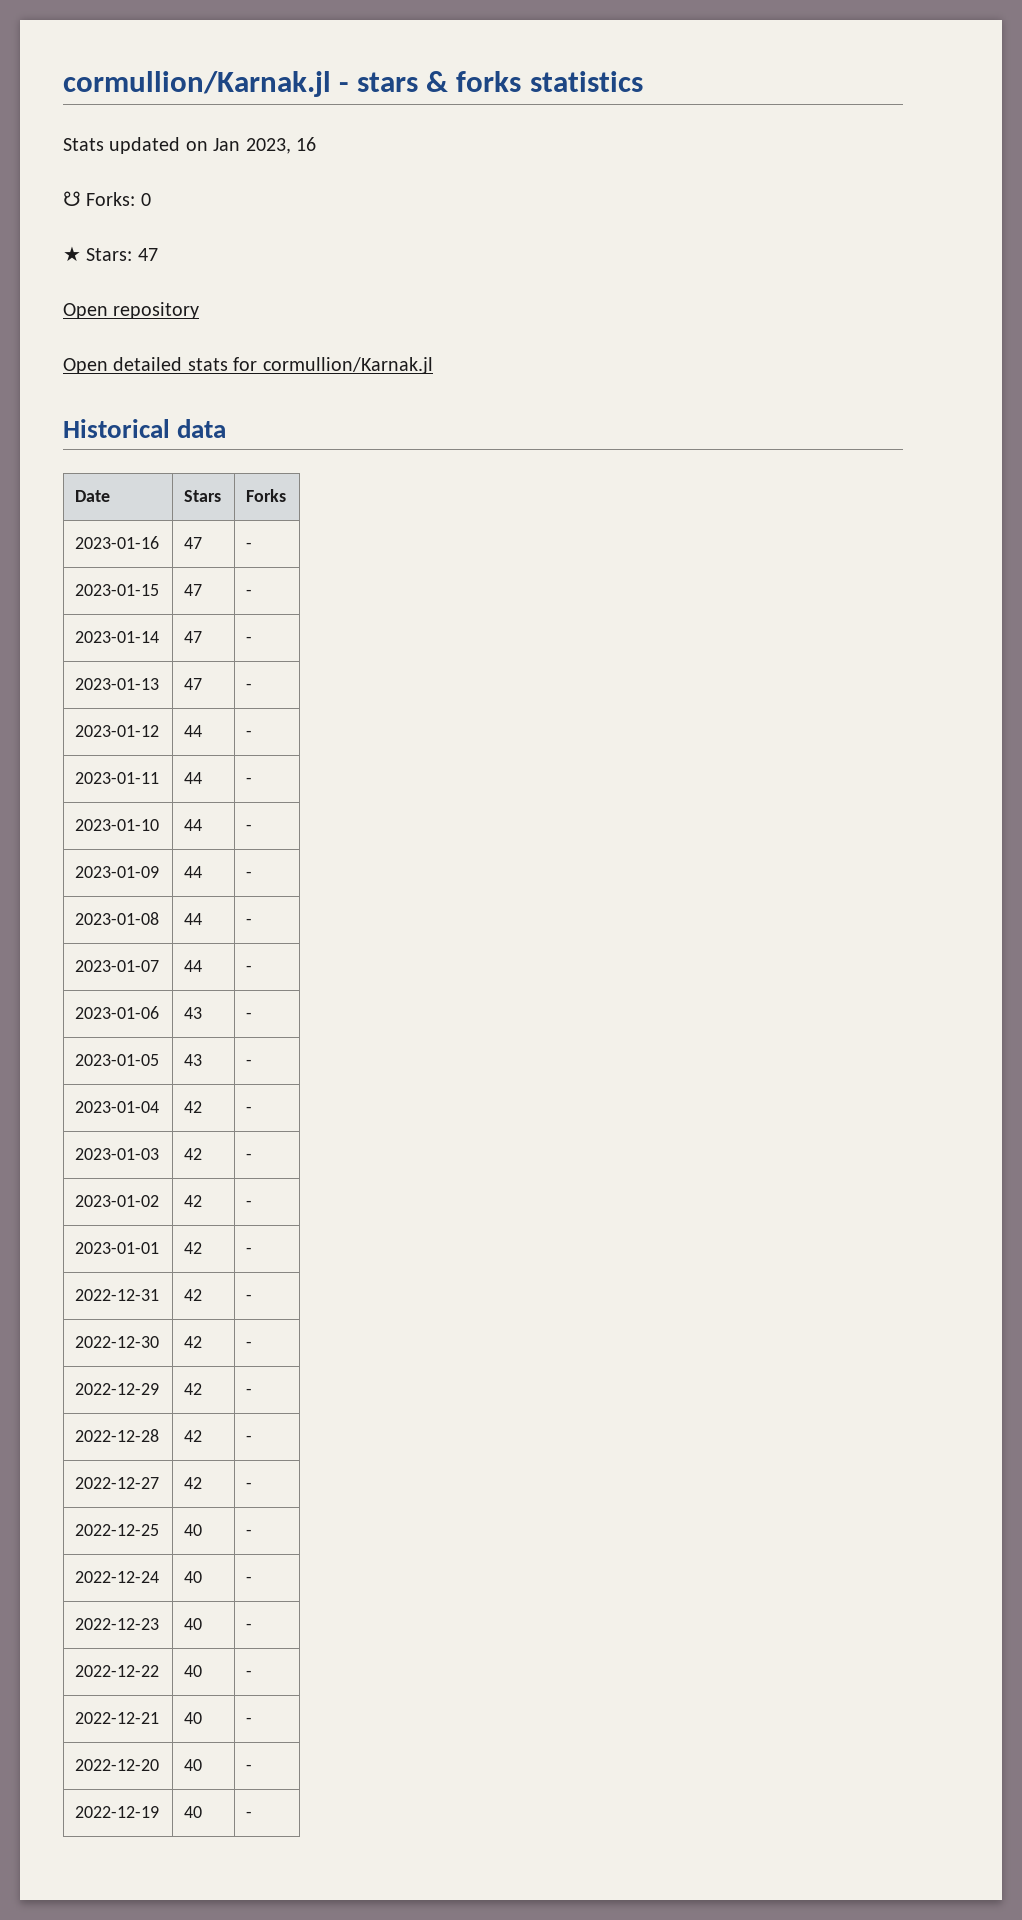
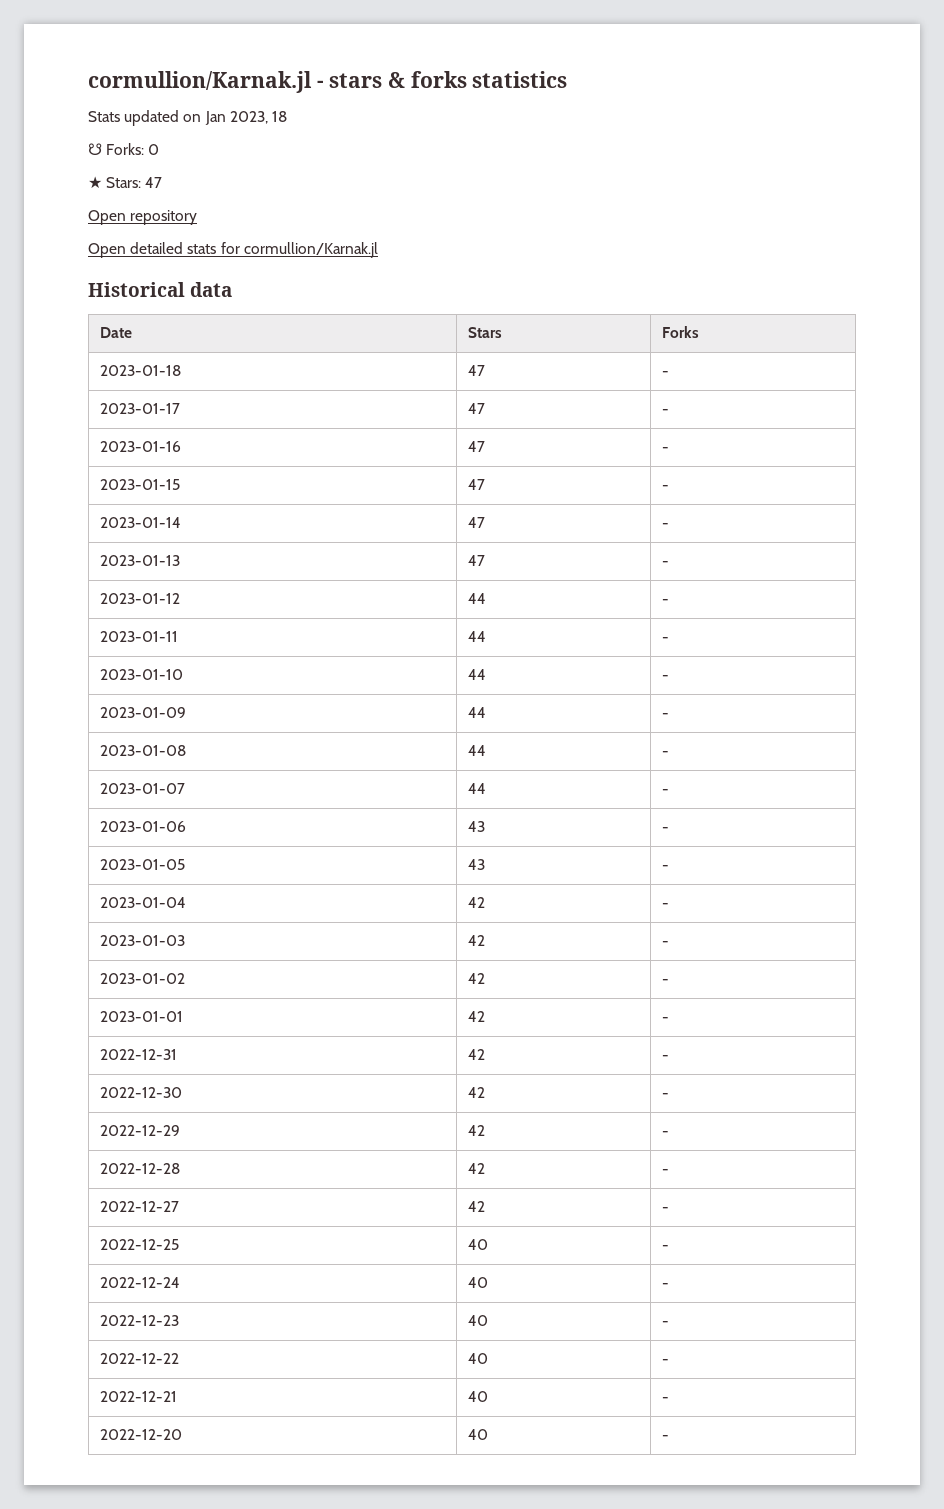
[296,137,316,151] 16 -> [271,111,287,122] 18
(287, 495) none -> [99,365,181,376] [467,365,485,376] [661,371,669,376] [99,403,180,414] [467,403,485,414] [661,409,669,414] // 2023-01-18 | 47 | - // 2023-01-17 | 47 | -
[75,1806,160,1818] [184,1806,203,1818] [246,1811,253,1818] // 2022-12-19 | 40 | - -> (669, 1437) none

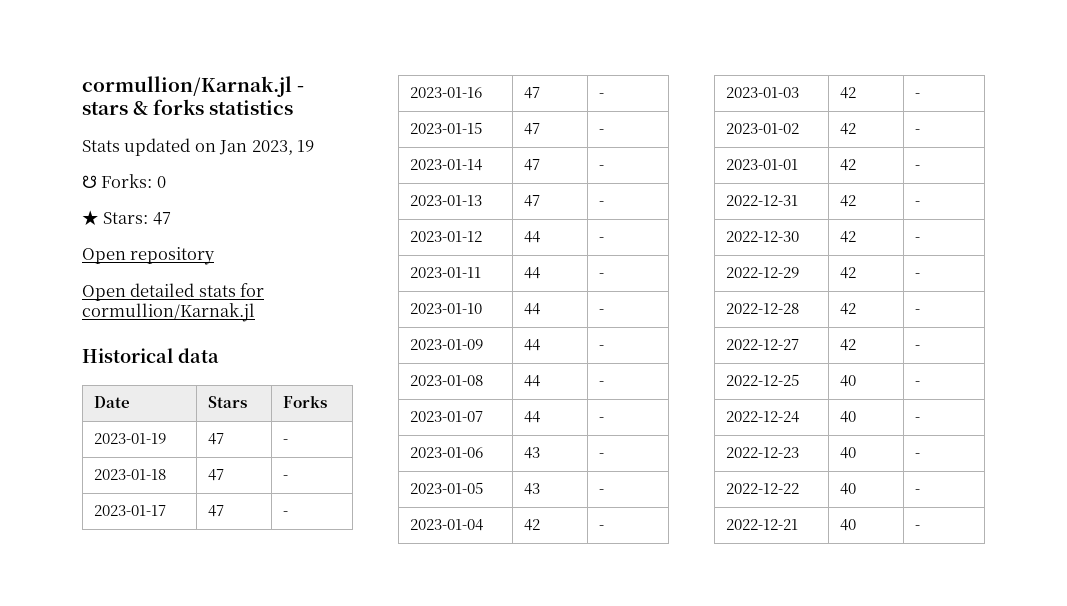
[271,111,287,122] 18 -> [297,140,315,152] 19
(699, 332) none -> [94,433,167,444] [208,433,225,445] [283,439,289,444] // 2023-01-19 | 47 | -
[99,1429,182,1440] [467,1429,488,1440] [661,1435,669,1440] // 2022-12-20 | 40 | - -> (921, 527) none

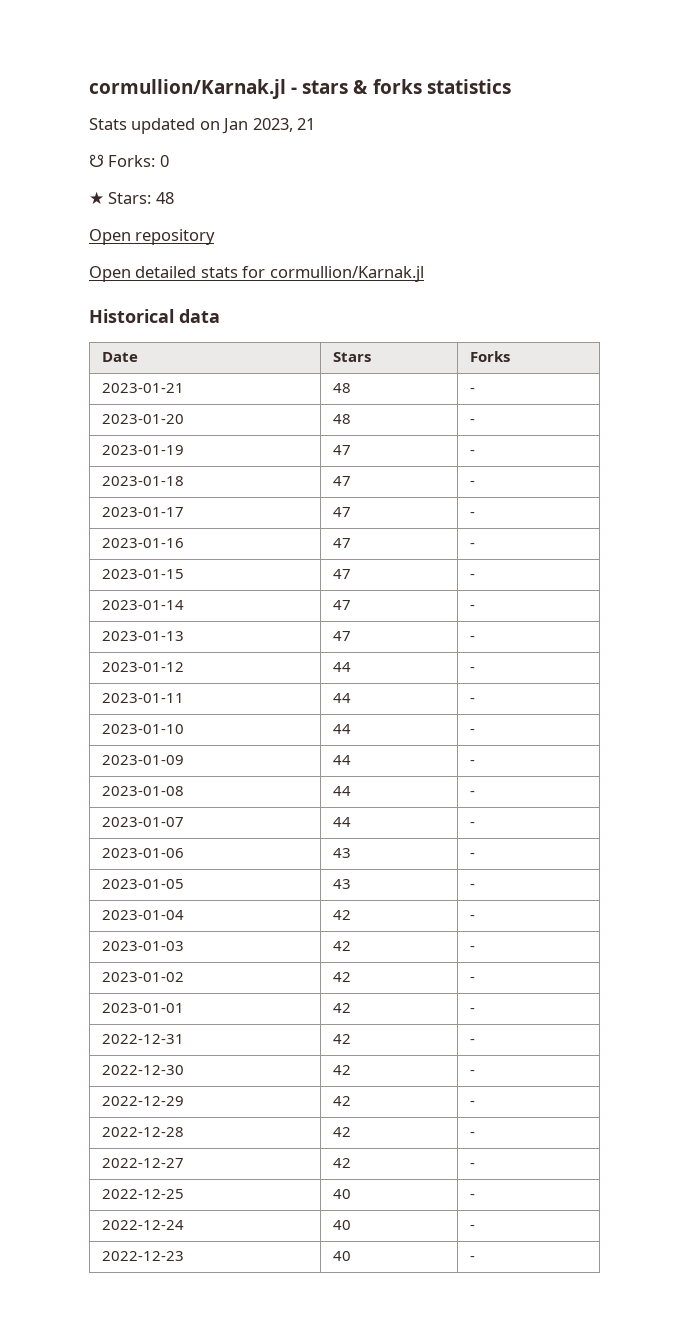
[297,140,315,152] 19 -> [297,118,316,130] 21
[152,212,171,225] 47 -> [155,192,174,204] 48
(328, 401) none -> [101,383,184,393] [332,383,351,393] [469,388,475,393] [101,414,184,424] [332,414,351,424] [469,419,475,424] // 2023-01-21 | 48 | - // 2023-01-20 | 48 | -
[726,483,800,494] [840,483,857,495] [915,489,921,494] [726,519,799,530] [840,519,857,531] [915,525,921,530] // 2022-12-22 | 40 | - // 2022-12-21 | 40 | - -> (475, 1258) none

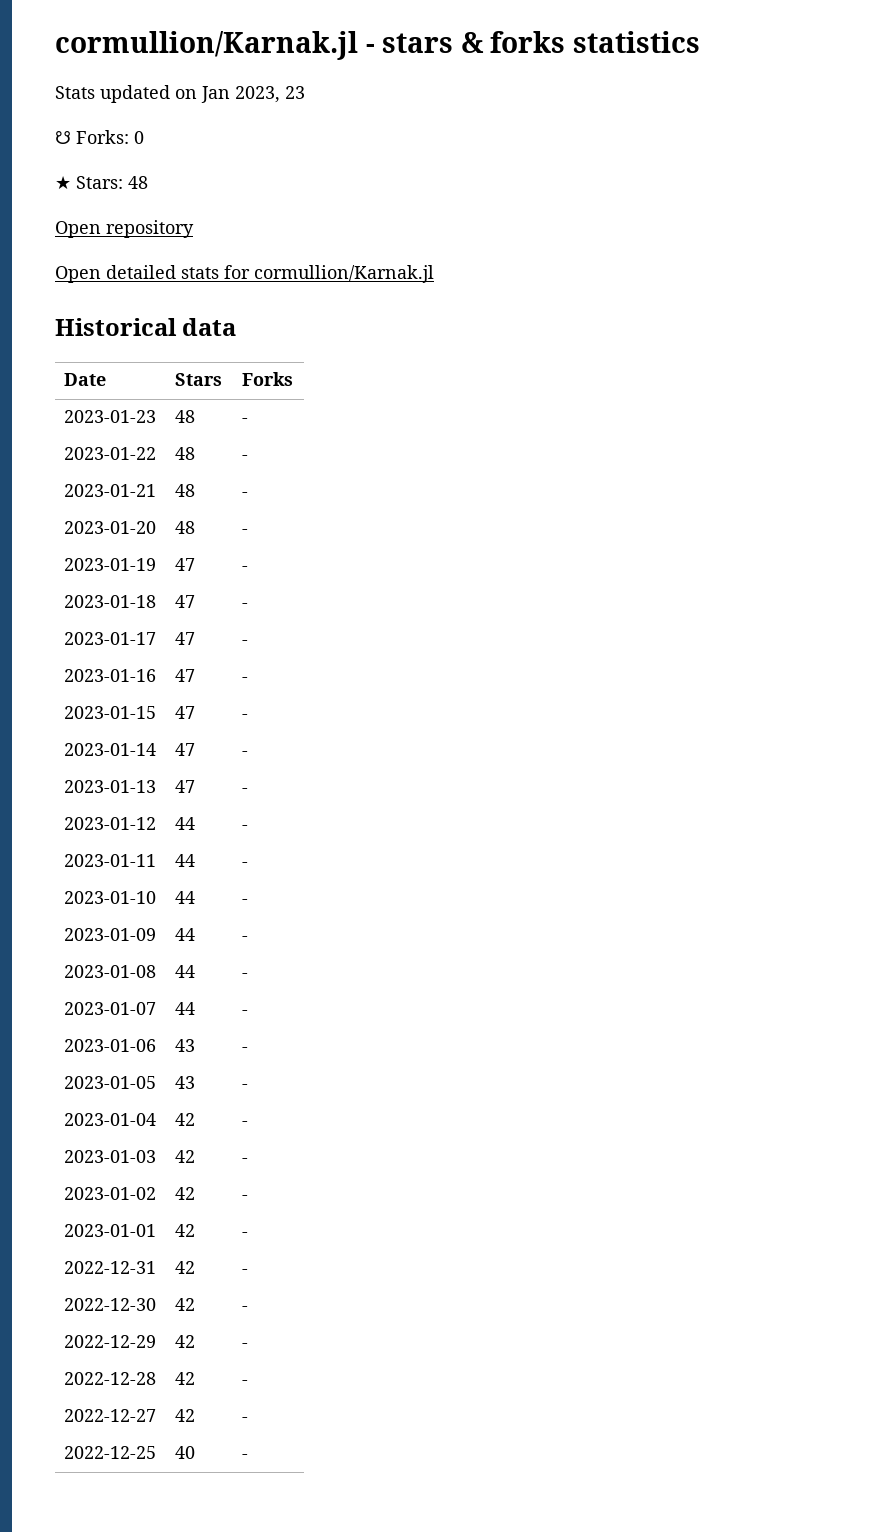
[297,118,316,130] 21 -> [285,86,305,99] 23
(510, 356) none -> [64,410,157,423] [175,410,196,423] [242,418,249,423] [64,447,157,460] [175,447,196,460] [242,455,249,460] // 2023-01-23 | 48 | - // 2023-01-22 | 48 | -
[101,1220,184,1230] [332,1220,351,1230] [469,1225,475,1230] [101,1251,184,1261] [332,1251,351,1261] [469,1256,475,1261] // 2022-12-24 | 40 | - // 2022-12-23 | 40 | - -> (249, 1456) none

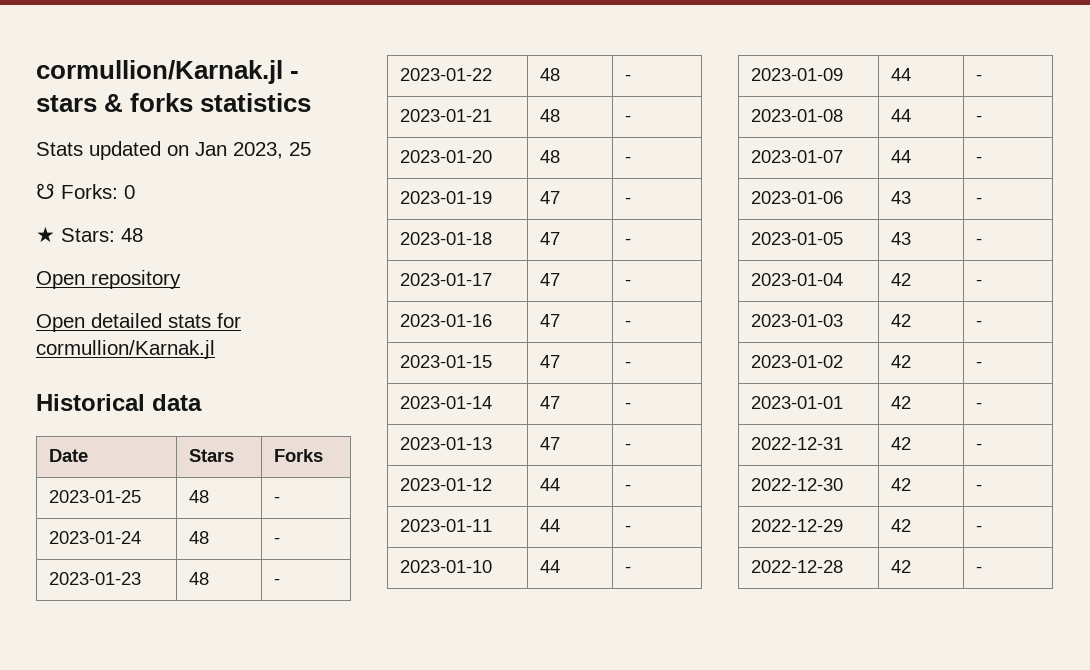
[285,86,305,99] 23 -> [289,142,311,156] 25
(294, 379) none -> [49,490,142,503] [189,490,210,503] [274,496,281,503] [49,531,142,544] [189,531,210,544] [274,537,281,544] // 2023-01-25 | 48 | - // 2023-01-24 | 48 | -
[64,1409,157,1422] [175,1409,196,1422] [242,1417,249,1422] [64,1446,157,1459] [175,1446,196,1459] [242,1454,249,1459] // 2022-12-27 | 42 | - // 2022-12-25 | 40 | - -> (983, 569) none

